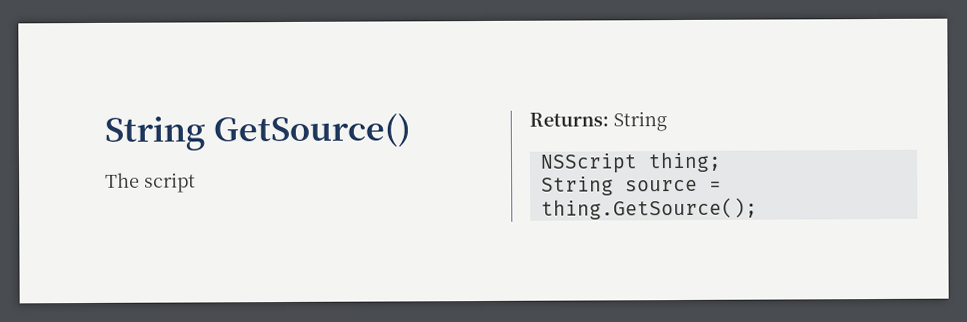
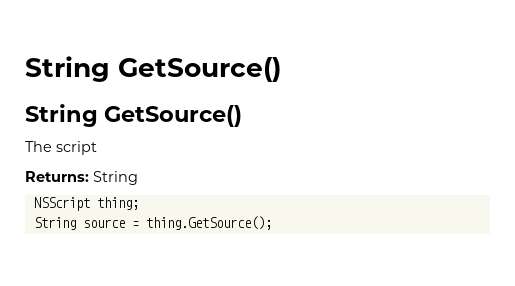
[104,113,411,151] String GetSource() -> [25,56,281,82] [25,104,243,127] String GetSource() // String GetSource()

